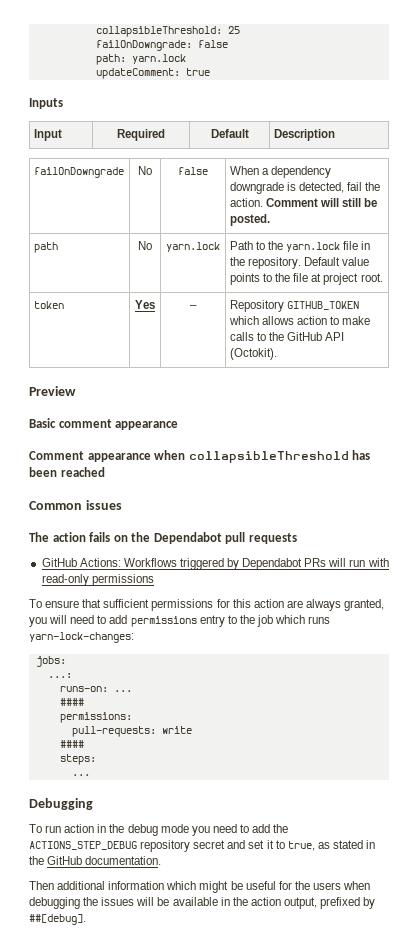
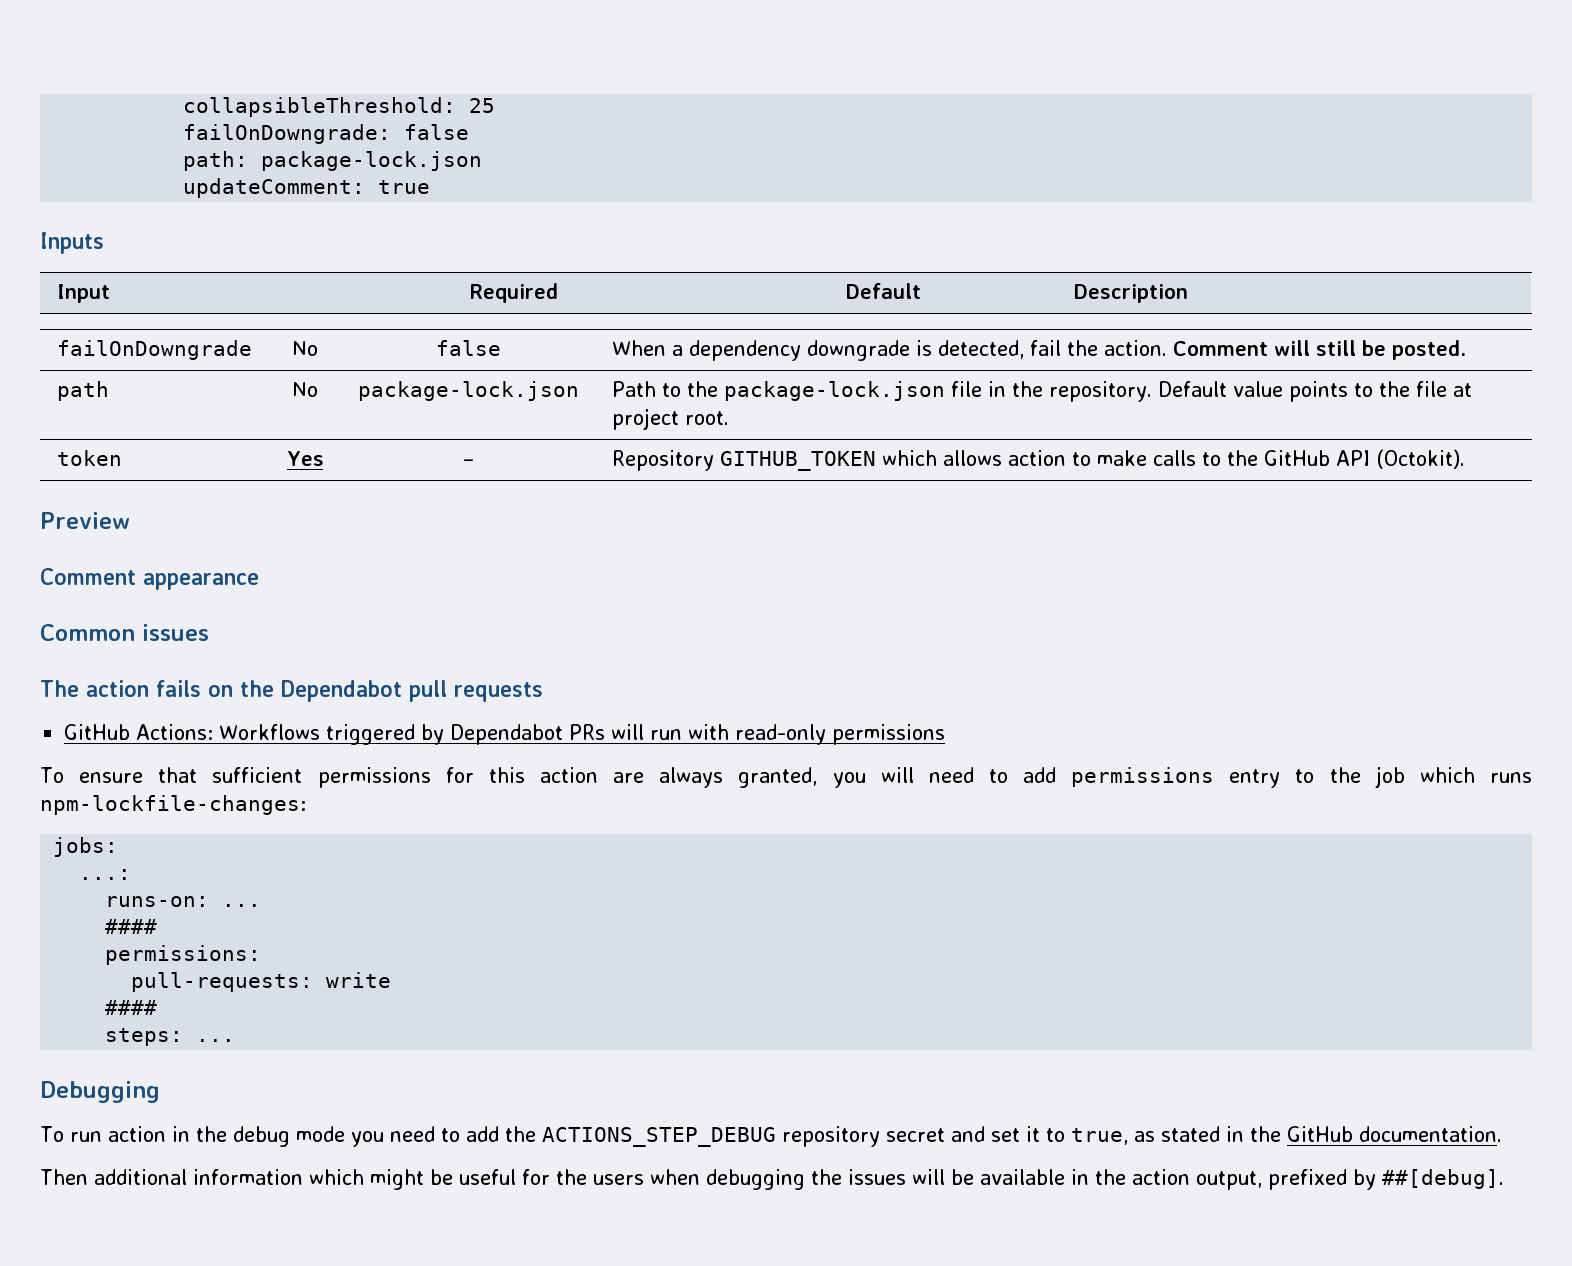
[131,54,186,64] yarn.lock -> [261,151,483,171] package-lock.json
[166,242,221,252] yarn.lock -> [357,381,579,401] package-lock.json
[286,242,341,252] yarn.lock -> [723,381,945,401] package-lock.json
[29,418,179,430] // Basic comment appearance -> (130, 520) none
[154,450,371,463] [29,467,105,477] when collapsibleThreshold has been reached -> (259, 581) none
[29,632,134,643] yarn-lock-changes: -> [40,795,306,815] npm-lockfile-changes:
(96, 759) // -> (184, 1037) none

